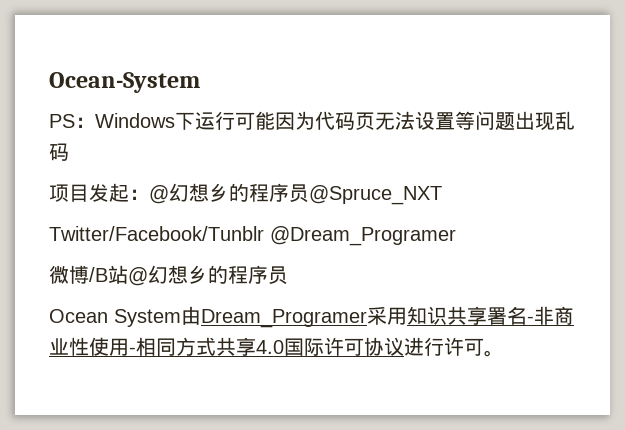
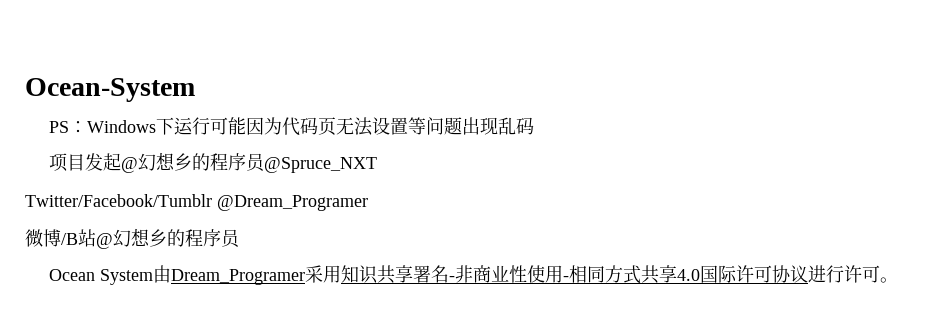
[129,189,149,200] ： -> (121, 162) none
[49,226,264,241] Twitter/Facebook/Tunblr -> [25,194,212,207] Twitter/Facebook/Tumblr

